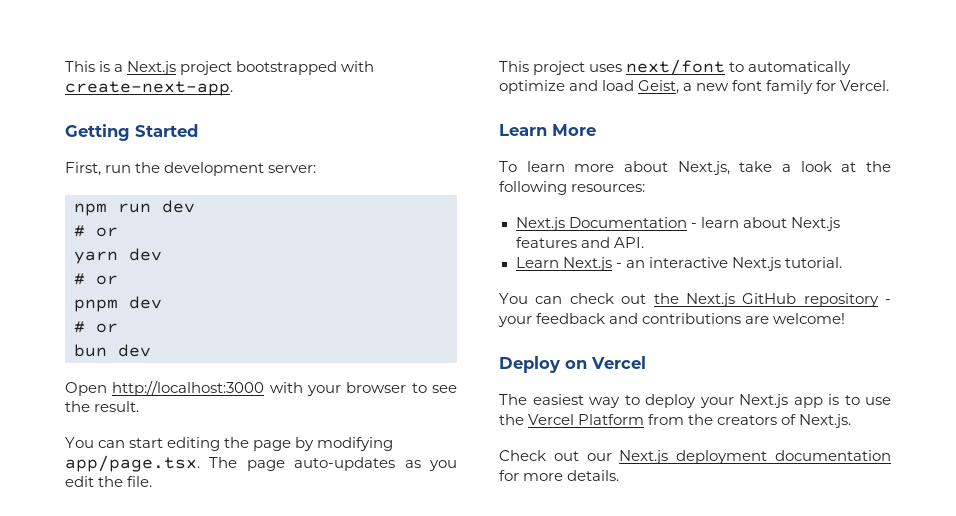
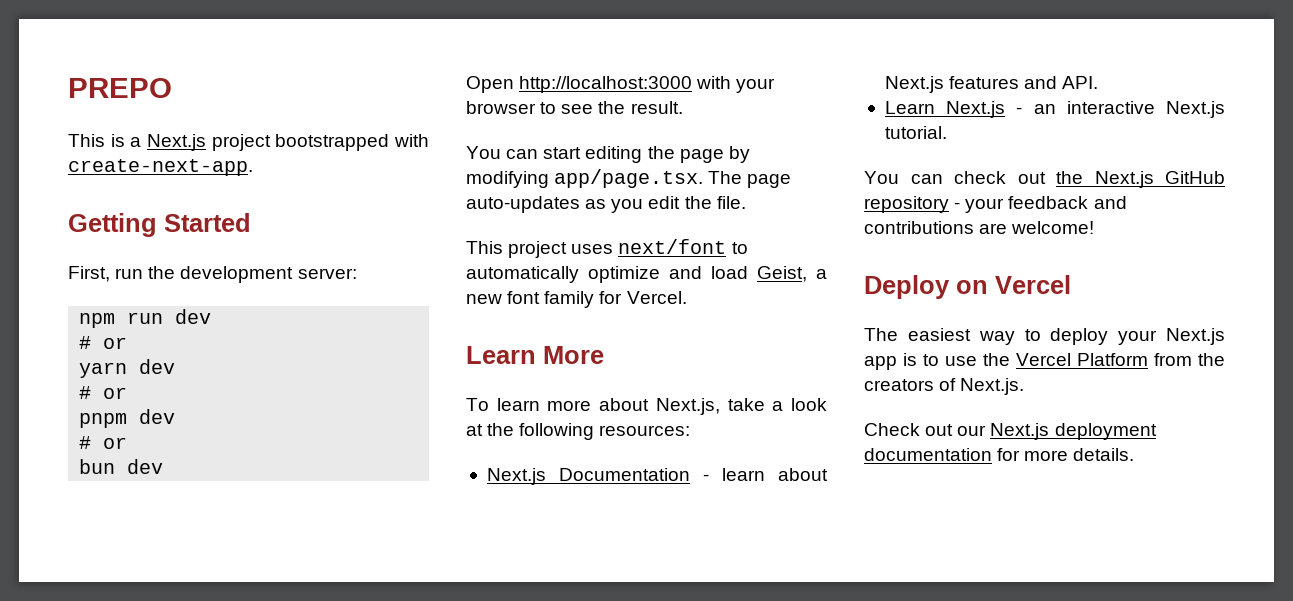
(65, 66) none -> [68,78,172,98] PREPO //

